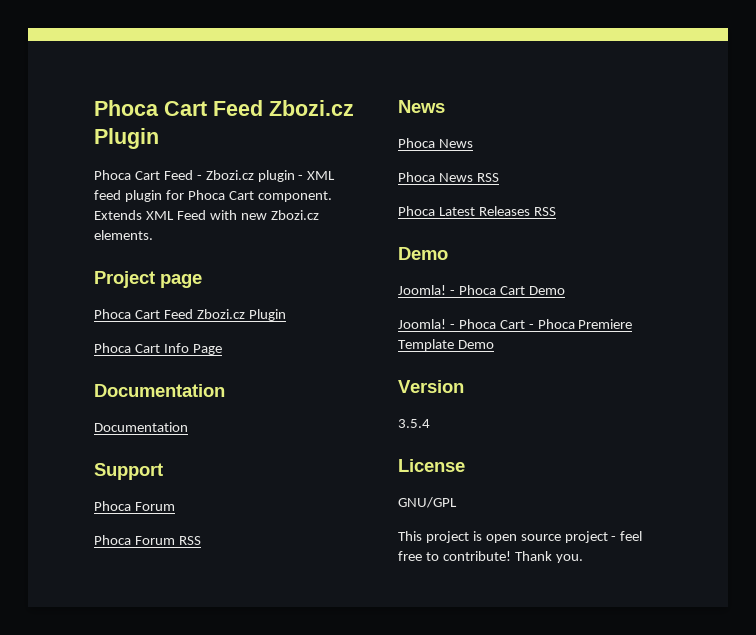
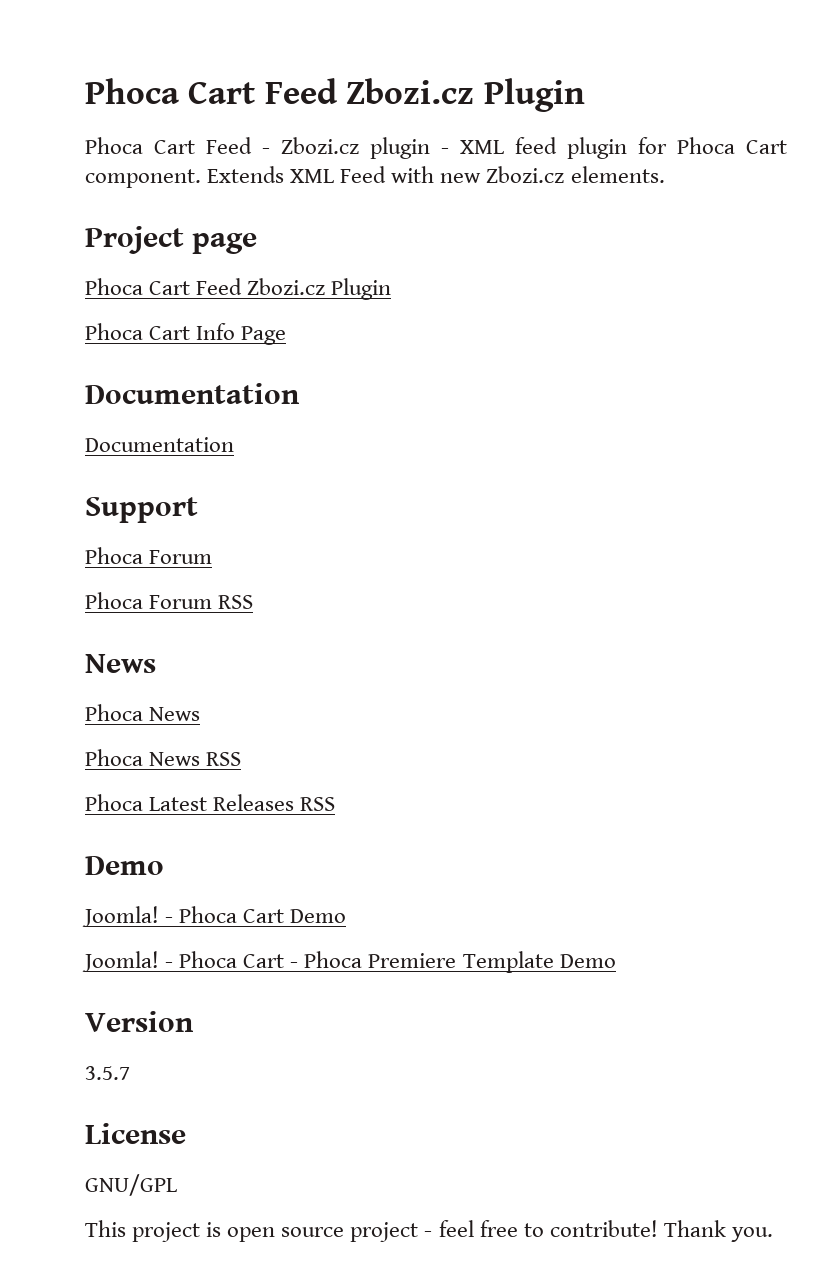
[398,419,430,428] 3.5.4 -> [85,1066,130,1080] 3.5.7

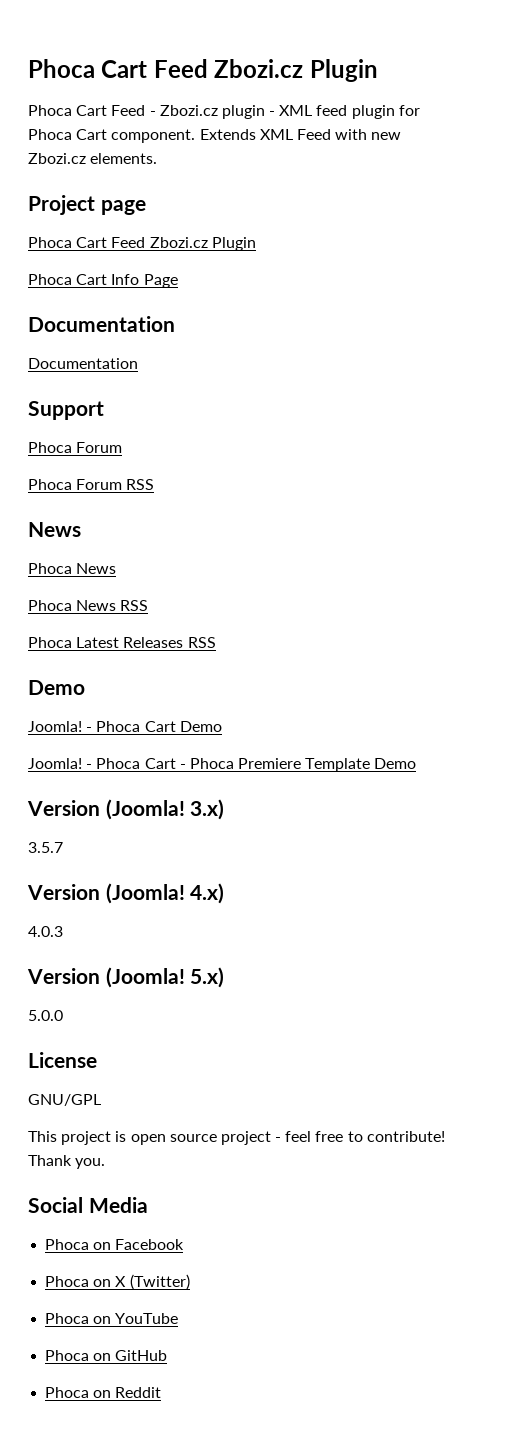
(194, 1021) none -> [105,799,225,820] (Joomla! 3.x)
(130, 1073) none -> [27,883,225,904] [28,926,63,937] [27,967,225,988] [28,1010,63,1021] // Version (Joomla! 4.x) // 4.0.3 // Version (Joomla! 5.x) // 5.0.0
(773, 1234) none -> [28,1197,148,1213] [45,1239,185,1250] [45,1274,190,1290] [45,1313,179,1324] [45,1350,168,1361] [45,1387,162,1398] // Social Media // Phoca on Facebook // Phoca on X (Twitter) // Phoca on YouTube // Phoca on GitHub // Phoca on Reddit

